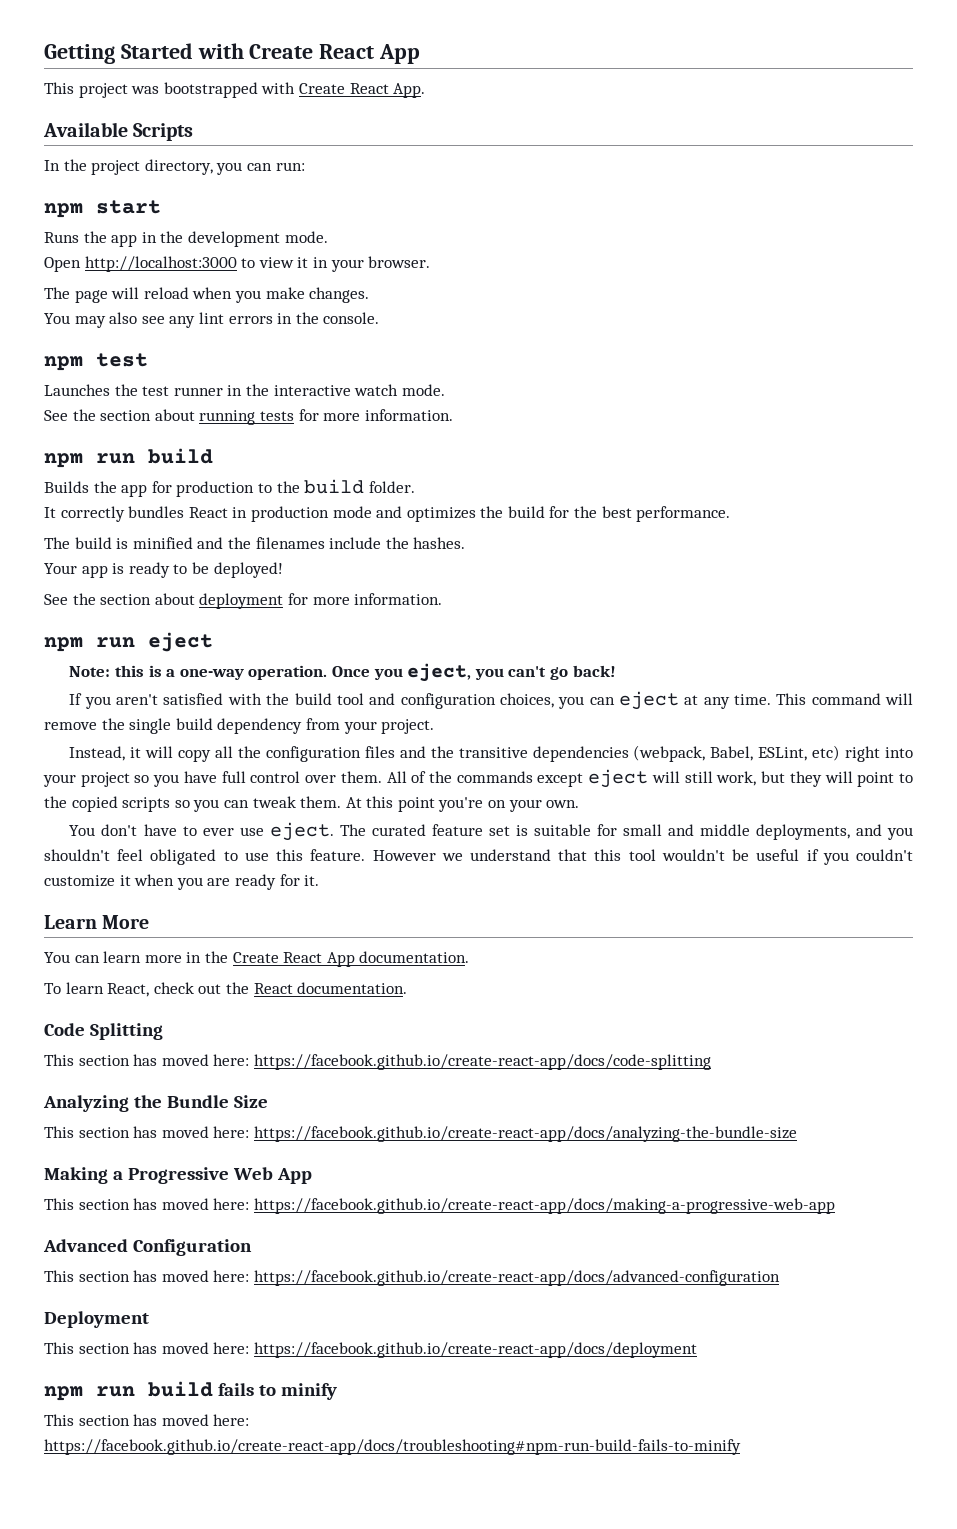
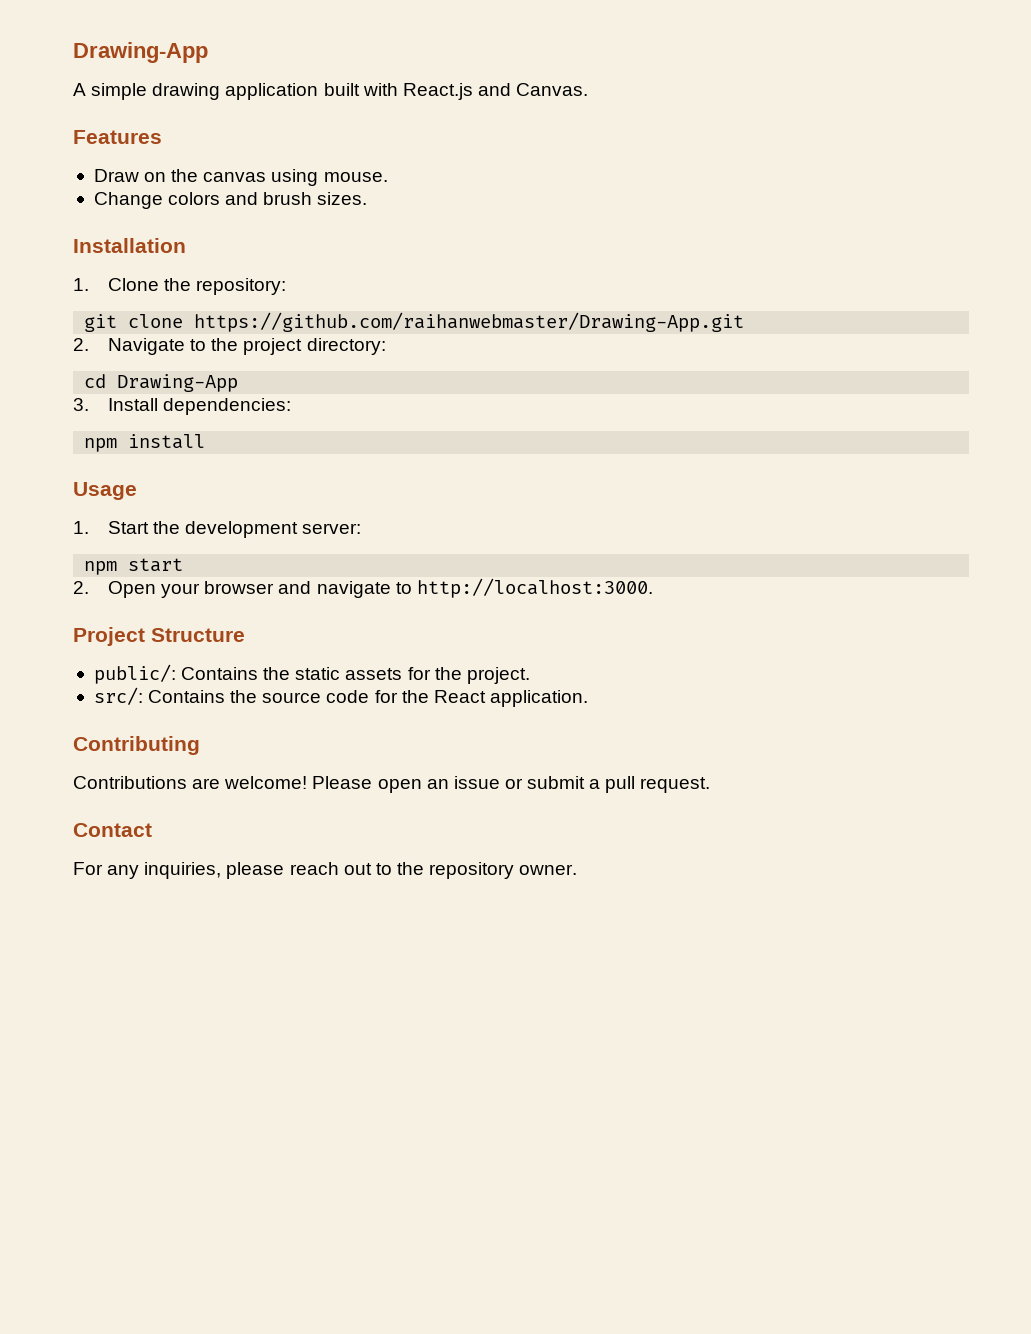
[44,43,421,64] [44,82,426,98] [43,122,194,141] [44,159,305,175] [44,200,161,218] [44,231,328,247] [44,256,431,272] [44,287,370,303] [44,312,380,328] [44,353,148,371] [44,384,445,396] [44,409,453,425] [44,448,213,468] [44,479,415,497] [44,506,731,522] [44,537,466,549] [44,562,283,578] [44,593,443,609] [44,632,213,652] [69,663,616,682] [69,691,913,710] [44,718,435,734] [69,745,913,762] [43,769,914,788] [44,796,580,812] [69,822,914,841] [44,849,913,865] [44,874,320,890] [44,915,150,929] [44,951,470,967] [44,982,408,997] [44,1023,163,1040] [44,1054,711,1070] [43,1095,268,1112] [44,1126,797,1142] [44,1167,312,1184] [44,1198,835,1214] [43,1239,252,1256] [44,1270,780,1286] [44,1311,149,1328] [44,1342,697,1358] [44,1381,337,1401] [44,1414,250,1426] [44,1439,741,1455] Getting Started with Create React App // This project was bootstrapped with Create React App. // Available Scripts // In the project directory, you can run: // npm start // Runs the app in the development mode. // Open http://localhost:3000 to view it in your browser. // The page will reload when you make changes. // You may also see any lint errors in the console. // npm test // Launches the test runner in the interactive watch mode. // See the section about running tests for more information. // npm run build // Builds the app for production to the build folder. // It correctly bundles React in production mode and optimizes the build for the best performance. // The build is minified and the filenames include the hashes. // Your app is ready to be deployed! // See the section about deployment for more information. // npm run eject // Note: this is a one-way operation. Once you eject, you can't go back! // If you aren't satisfied with the build tool and configuration choices, you can eject at any time. This command will remove the single build dependency from your project. // Instead, it will copy all the configuration files and the transitive dependencies (webpack, Babel, ESLint, etc) right into your project so you have full control over them. All of the commands except eject will still work, but they will point to the copied scripts so you can tweak them. At this point you're on your own. // You don't have to ever use eject. The curated feature set is suitable for small and middle deployments, and you shouldn't feel obligated to use this feature. However we understand that this tool wouldn't be useful if you couldn't customize it when you are ready for it. // Learn More // You can learn more in the Create React App documentation. // To learn React, check out the React documentation. // Code Splitting // This section has moved here: https://facebook.github.io/create-react-app/docs/code-splitting // Analyzing the Bundle Size // This section has moved here: https://facebook.github.io/create-react-app/docs/analyzing-the-bundle-size // Making a Progressive Web App // This section has moved here: https://facebook.github.io/create-react-app/docs/making-a-progressive-web-app // Advanced Configuration // This section has moved here: https://facebook.github.io/create-react-app/docs/advanced-configuration // Deployment // This section has moved here: https://facebook.github.io/create-react-app/docs/deployment // npm run build fails to minify // This section has moved here: https://facebook.github.io/create-react-app/docs/troubleshooting#npm-run-build-fails-to-minify -> [73,42,208,63] [73,83,589,100] [73,130,162,144] [93,169,388,186] [93,192,368,209] [73,238,186,253] [73,278,287,295] [84,312,745,332] [73,338,386,355] [84,374,239,392] [73,398,292,415] [84,434,206,452] [73,482,137,500] [73,521,362,538] [84,558,184,575] [73,578,653,598] [73,627,245,646] [93,664,530,684] [93,687,588,707] [73,736,200,755] [73,776,711,793] [73,823,152,837] [73,862,578,879] Drawing-App // A simple drawing application built with React.js and Canvas. // Features // Draw on the canvas using mouse. // Change colors and brush sizes. // Installation // 1. Clone the repository: // git clone https://github.com/raihanwebmaster/Drawing-App.git // 2. Navigate to the project directory: // cd Drawing-App // 3. Install dependencies: // npm install // Usage // 1. Start the development server: // npm start // 2. Open your browser and navigate to http://localhost:3000. // Project Structure // public/: Contains the static assets for the project. // src/: Contains the source code for the React application. // Contributing // Contributions are welcome! Please open an issue or submit a pull request. // Contact // For any inquiries, please reach out to the repository owner.

